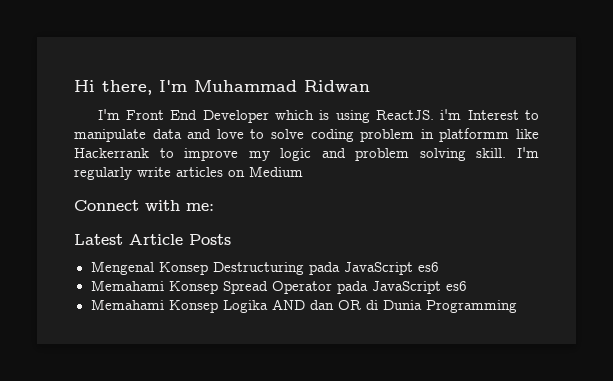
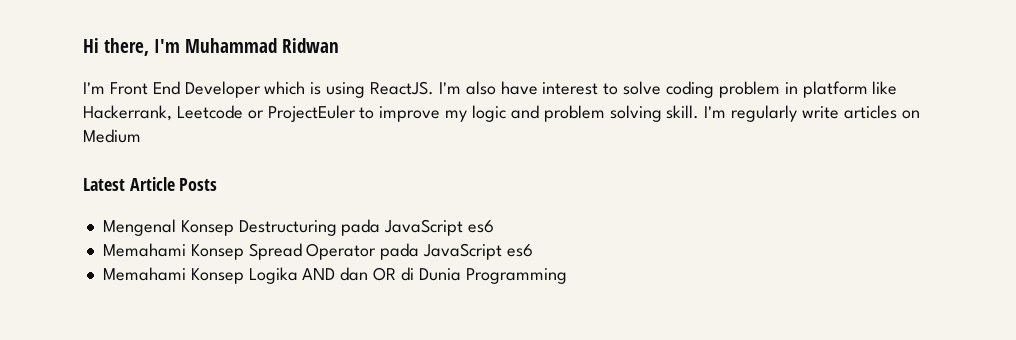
[440,109,539,120] [74,129,244,142] i'm Interest to manipulate data and love -> [438,81,599,95] I'm also have interest
[439,128,539,142] [74,148,149,158] platformm like Hackerrank -> [802,81,898,98] [83,105,356,122] platform like Hackerrank, Leetcode or ProjectEuler
[74,200,214,211] // Connect with me: -> (141, 136) none

